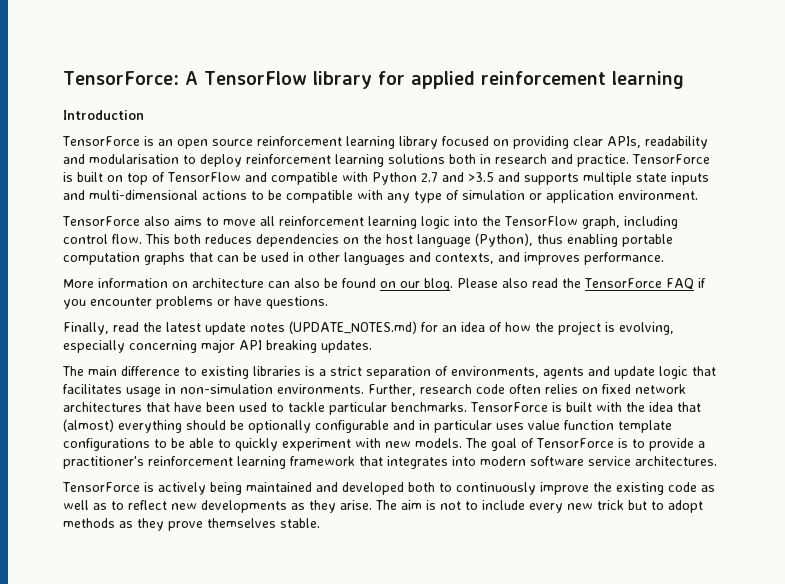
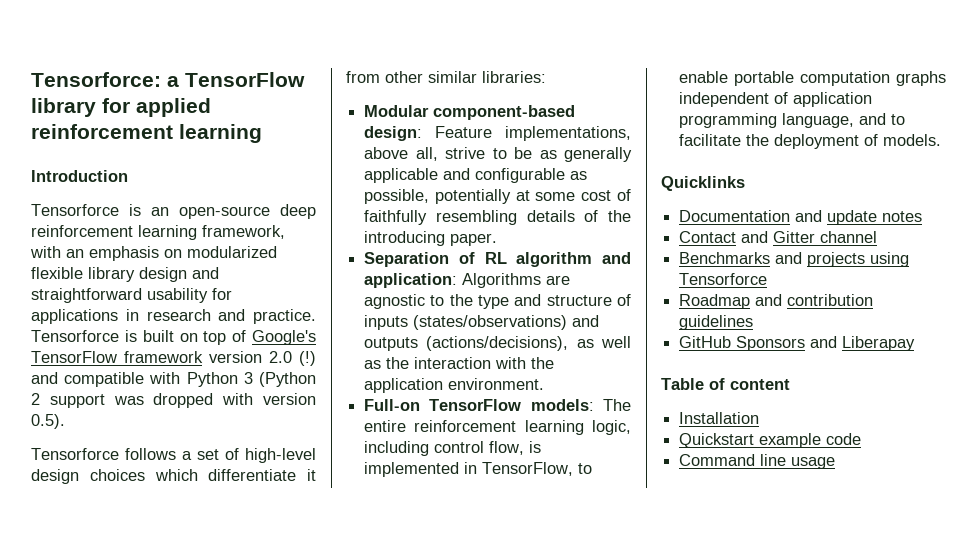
[63,71,198,85] TensorForce: A -> [31,72,179,87] Tensorforce: a
[62,136,140,146] TensorForce -> [31,204,119,216] Tensorforce
[176,136,708,149] [63,154,476,167] open source reinforcement learning library focused on providing clear APIs, readability and modularisation to deploy reinforcement learning solutions both -> [179,204,316,219] [31,225,285,240] [30,246,277,261] [31,267,219,282] [31,288,232,303] [31,309,118,324] open-source deep reinforcement learning framework, with an emphasis on modularized flexible library design and straightforward usability for applications
[632,154,710,164] TensorForce -> [31,330,119,342] Tensorforce
[167,172,709,185] [63,190,698,203] [62,216,678,229] [63,233,673,247] [63,252,664,265] [63,278,706,291] [63,296,328,309] [63,321,674,335] [63,339,372,353] [62,366,716,379] [63,384,686,397] [63,402,701,415] [63,419,672,433] [63,438,705,451] [63,456,717,469] [62,482,715,495] [63,500,703,513] [63,518,320,531] TensorFlow and compatible with Python 2.7 and >3.5 and supports multiple state inputs and multi-dimensional actions to be compatible with any type of simulation or application environment. // TensorForce also aims to move all reinforcement learning logic into the TensorFlow graph, including control flow. This both reduces dependencies on the host language (Python), thus enabling portable computation graphs that can be used in other languages and contexts, and improves performance. // More information on architecture can also be found on our blog. Please also read the TensorForce FAQ if you encounter problems or have questions. // Finally, read the latest update notes (UPDATE_NOTES.md) for an idea of how the project is evolving, especially concerning major API breaking updates. // The main difference to existing libraries is a strict separation of environments, agents and update logic that facilitates usage in non-simulation environments. Further, research code often relies on fixed network architectures that have been used to tackle particular benchmarks. TensorForce is built with the idea that (almost) everything should be optionally configurable and in particular uses value function template configurations to be able to quickly experiment with new models. The goal of TensorForce is to provide a practitioner's reinforcement learning framework that integrates into modern software service architectures. // TensorForce is actively being maintained and developed both to continuously improve the existing code as well as to reflect new developments as they arise. The aim is not to include every new trick but to adopt methods as they prove themselves stable. -> [252,330,316,345] [31,351,316,366] [31,372,316,387] [31,393,316,408] [31,414,65,429] [31,448,316,463] [31,469,316,484] [346,71,546,83] [364,105,576,120] [364,126,631,141] [364,147,632,162] [364,168,588,183] [364,189,631,204] [364,210,631,225] [364,231,498,246] [364,252,631,267] [364,273,571,288] [364,294,631,309] [364,315,600,330] [364,336,631,351] [364,357,555,369] [364,378,545,393] [364,399,631,411] [364,420,631,435] [364,441,542,456] [364,462,593,477] [679,71,946,86] [679,92,873,107] [679,113,906,128] [679,134,942,149] [661,176,745,191] [679,210,923,225] [679,231,878,243] [679,252,910,267] [679,273,768,285] [679,294,874,309] [679,315,754,330] [679,336,916,351] [661,378,790,390] [679,412,760,424] [679,433,862,448] [679,454,836,469] Google's TensorFlow framework version 2.0 (!) and compatible with Python 3 (Python 2 support was dropped with version 0.5). // Tensorforce follows a set of high-level design choices which differentiate it from other similar libraries: // Modular component-based design: Feature implementations, above all, strive to be as generally applicable and configurable as possible, potentially at some cost of faithfully resembling details of the introducing paper. // Separation of RL algorithm and application: Algorithms are agnostic to the type and structure of inputs (states/observations) and outputs (actions/decisions), as well as the interaction with the application environment. // Full-on TensorFlow models: The entire reinforcement learning logic, including control flow, is implemented in TensorFlow, to enable portable computation graphs independent of application programming language, and to facilitate the deployment of models. // Quicklinks // Documentation and update notes // Contact and Gitter channel // Benchmarks and projects using Tensorforce // Roadmap and contribution guidelines // GitHub Sponsors and Liberapay // Table of content // Installation // Quickstart example code // Command line usage

